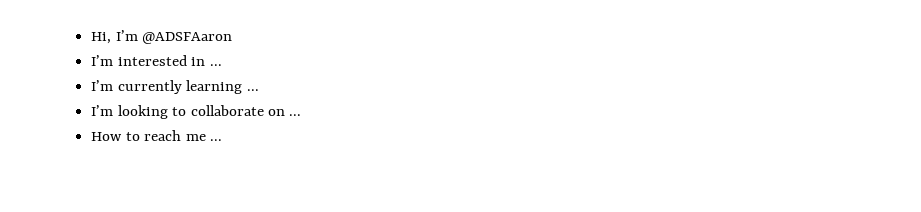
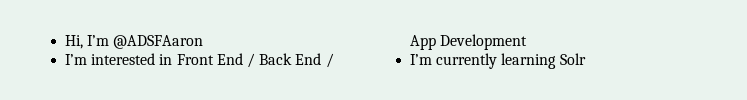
[209,64,222,66] [91,80,259,94] [91,105,302,119] [91,130,222,141] ... // I’m currently learning ... // I’m looking to collaborate on ... // How to reach me ... -> [176,53,334,68] [410,34,528,50] [410,53,586,69] Front End / Back End / App Development // I’m currently learning Solr

